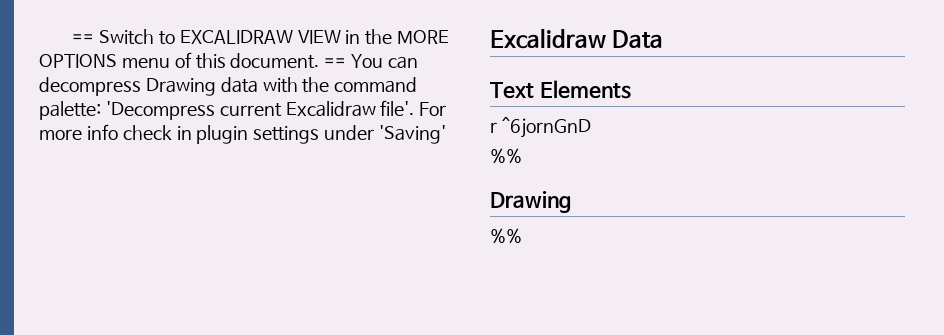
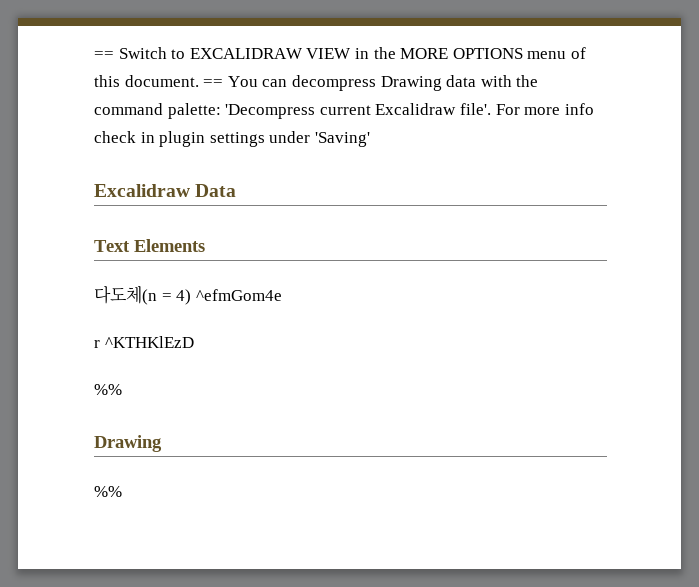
(631, 89) none -> [94,285,282,305] // 다도체(n = 4) ^efmGom4e
[501,117,591,138] ^6jornGnD -> [104,336,194,348] ^KTHKlEzD

